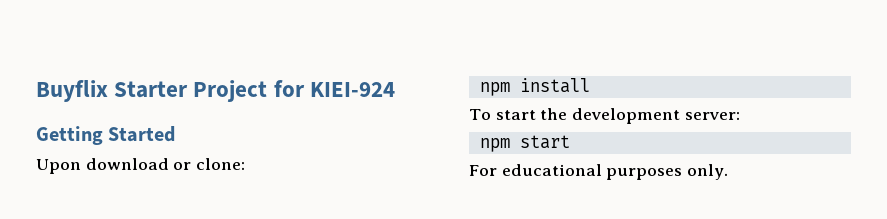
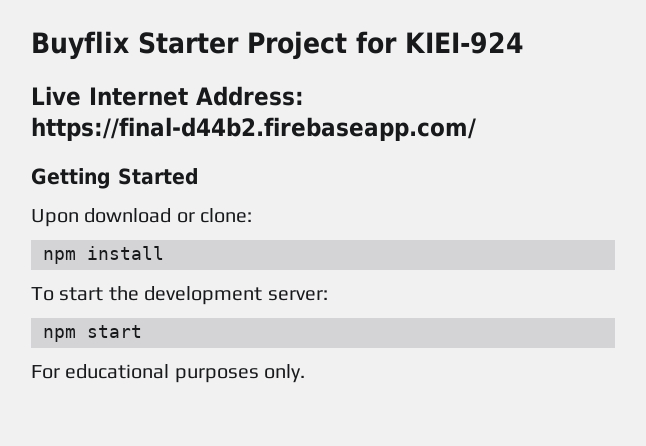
(395, 89) none -> [31,86,304,106] [31,117,476,141] // Live Internet Address: https://final-d44b2.firebaseapp.com/

